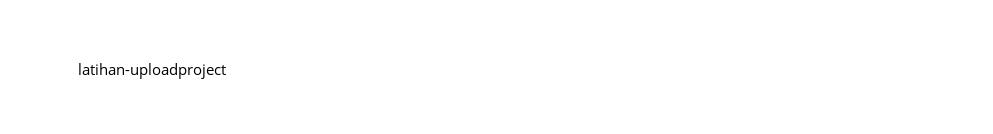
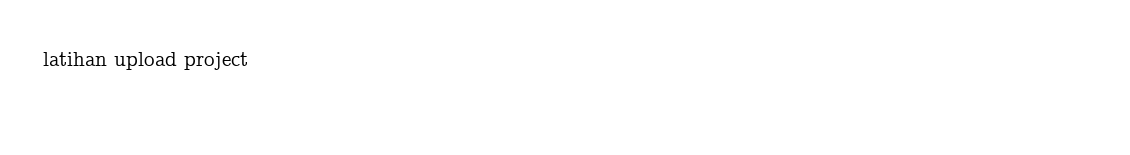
[78,63,226,79] latihan-uploadproject -> [43,52,248,70] latihan upload project

